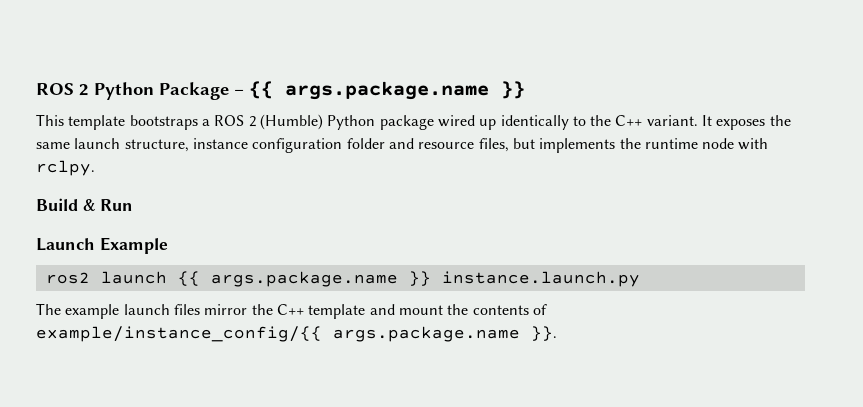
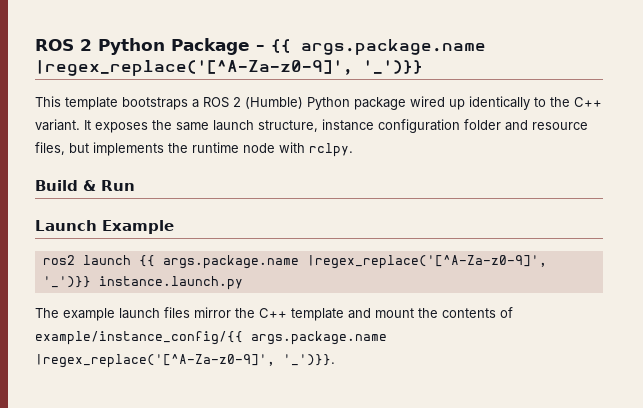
[501,81,525,99] }} -> [35,60,423,76] |regex_replace('[^A-Za-z0-9]', '_')}}
[408,271,431,286] }} -> [306,255,547,269] [42,276,91,288] |regex_replace('[^A-Za-z0-9]', '_')}}
[531,326,557,341] }}. -> [35,354,335,368] |regex_replace('[^A-Za-z0-9]', '_')}}.

